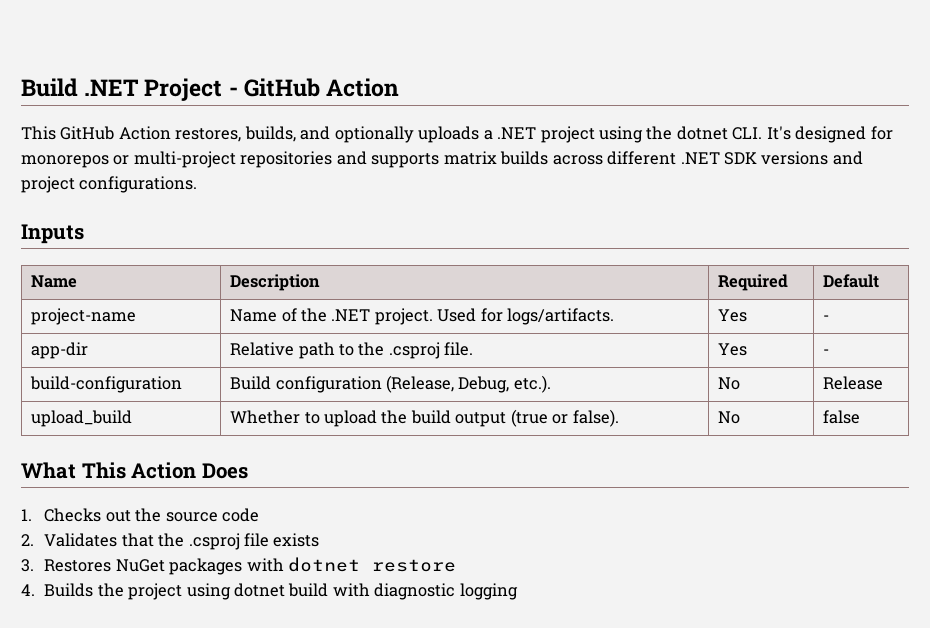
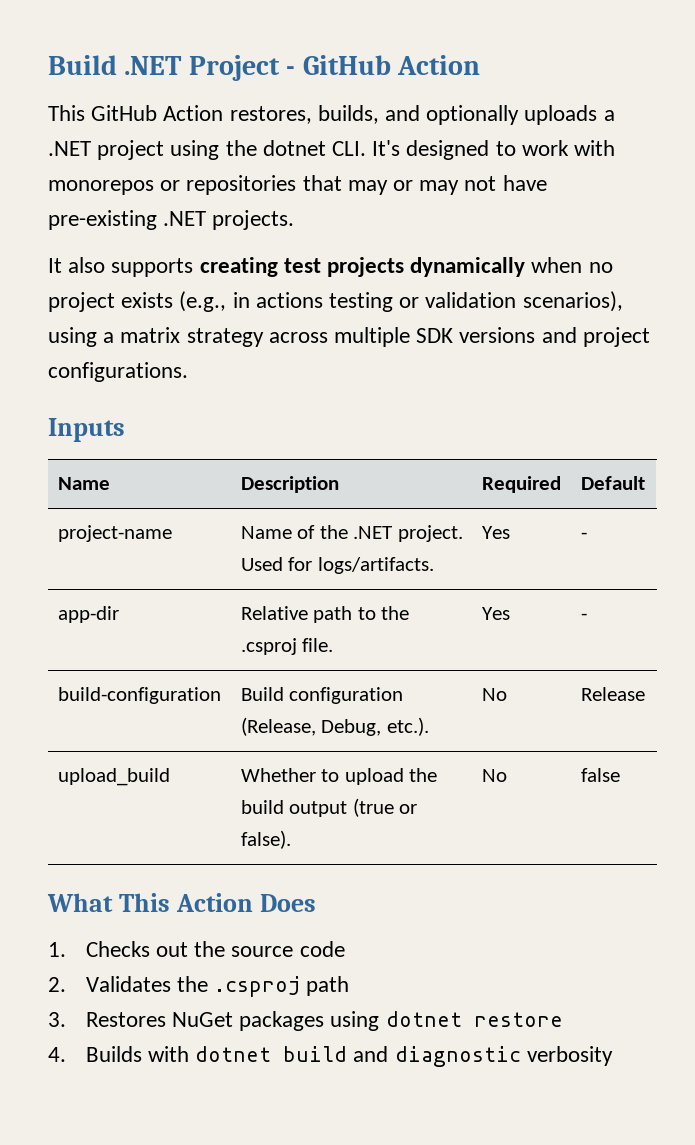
[870,126,893,140] [21,151,720,168] for monorepos or multi-project repositories and supports matrix builds across different .NET -> [495,140,616,156] [48,175,547,195] [48,210,295,230] [48,257,613,277] [48,291,623,312] [48,327,411,347] to work with monorepos or repositories that may or may not have pre-existing .NET projects. // It also supports creating test projects dynamically when no project exists (e.g., in actions testing or validation scenarios), using a matrix strategy across multiple
[121,533,320,550] that the .csproj file exists -> [176,976,350,997] the .csproj path
[246,558,284,572] with -> [330,1011,380,1031] using
[97,583,518,600] the project using dotnet build with diagnostic logging -> [147,1046,613,1067] with dotnet build and diagnostic verbosity

